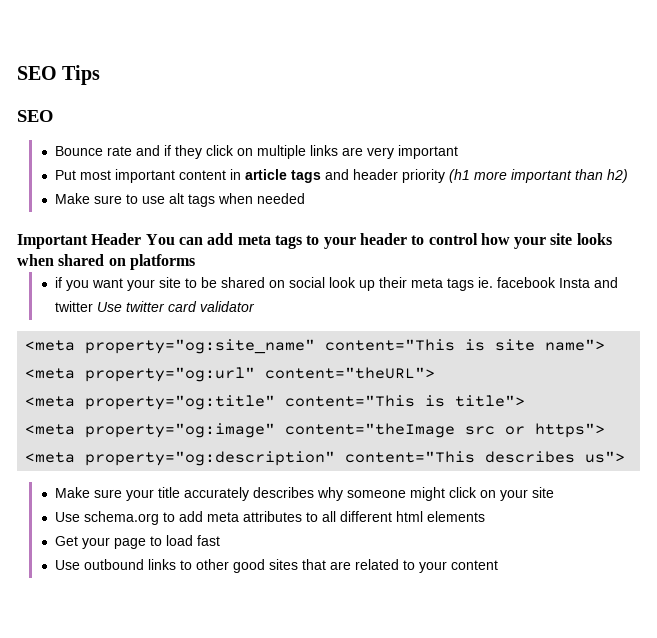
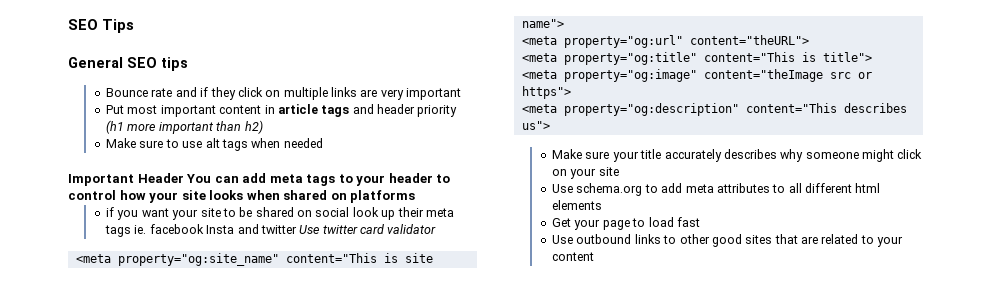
[17,110,53,122] SEO -> [68,57,188,71] General SEO tips

